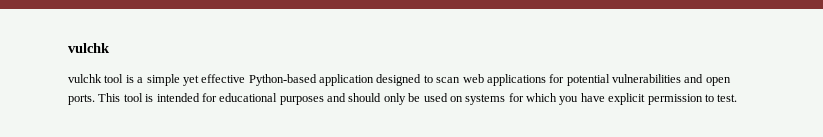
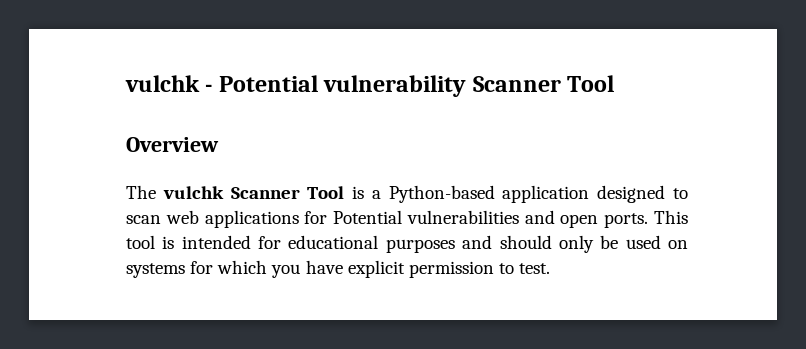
[68,43,110,53] [68,74,246,86] vulchk // vulchk tool is a simple yet effective -> [125,75,615,97] [126,137,219,152] [126,185,381,199] vulchk - Potential vulnerability Scanner Tool // Overview // The vulchk Scanner Tool is a
[566,74,610,86] potential -> [333,210,403,224] Potential

